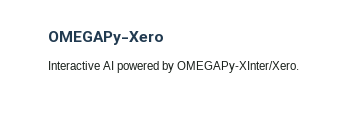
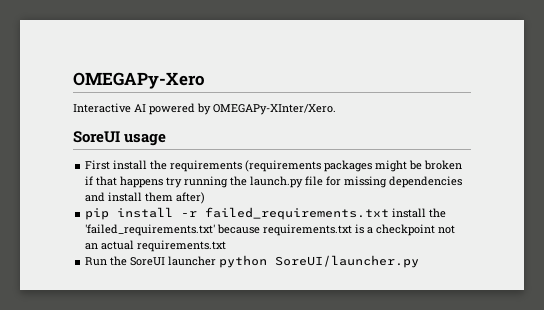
(300, 67) none -> [73,131,167,146] [85,160,463,172] [85,176,463,188] [85,192,206,204] [85,207,447,220] [85,224,456,236] [85,240,227,252] [85,255,420,268] // SoreUI usage // First install the requirements (requirements packages might be broken if that happens try running the launch.py file for missing dependencies and install them after) // pip install -r failed_requirements.txt install the 'failed_requirements.txt' because requirements.txt is a checkpoint not an actual requirements.txt // Run the SoreUI launcher python SoreUI/launcher.py

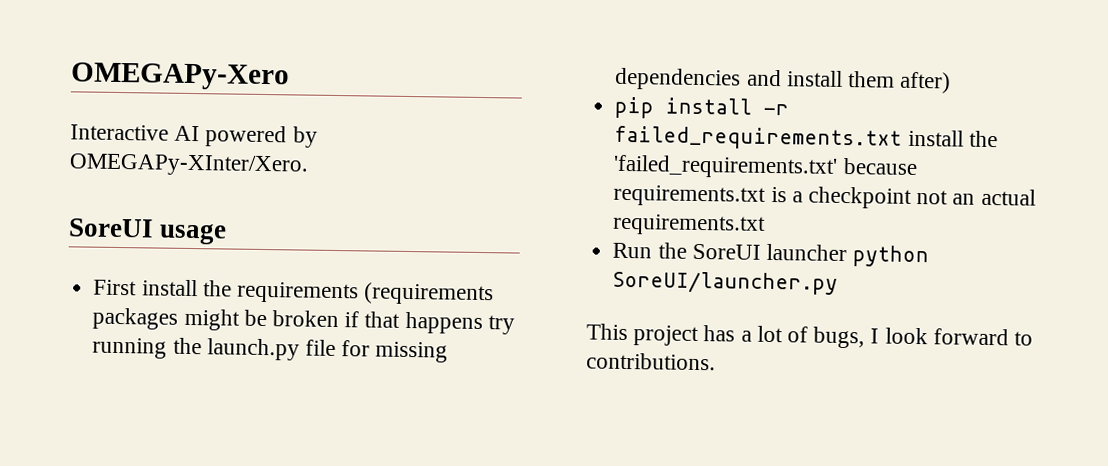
(420, 261) none -> [586,323,1034,349] [586,352,716,371] // This project has a lot of bugs, I look forward to contributions.

